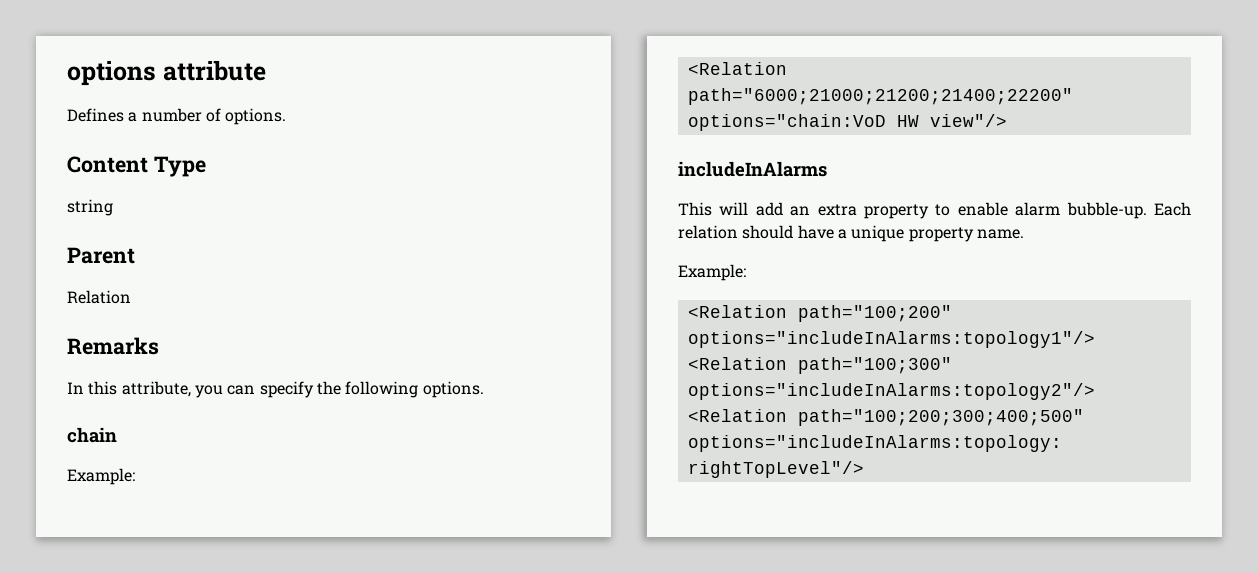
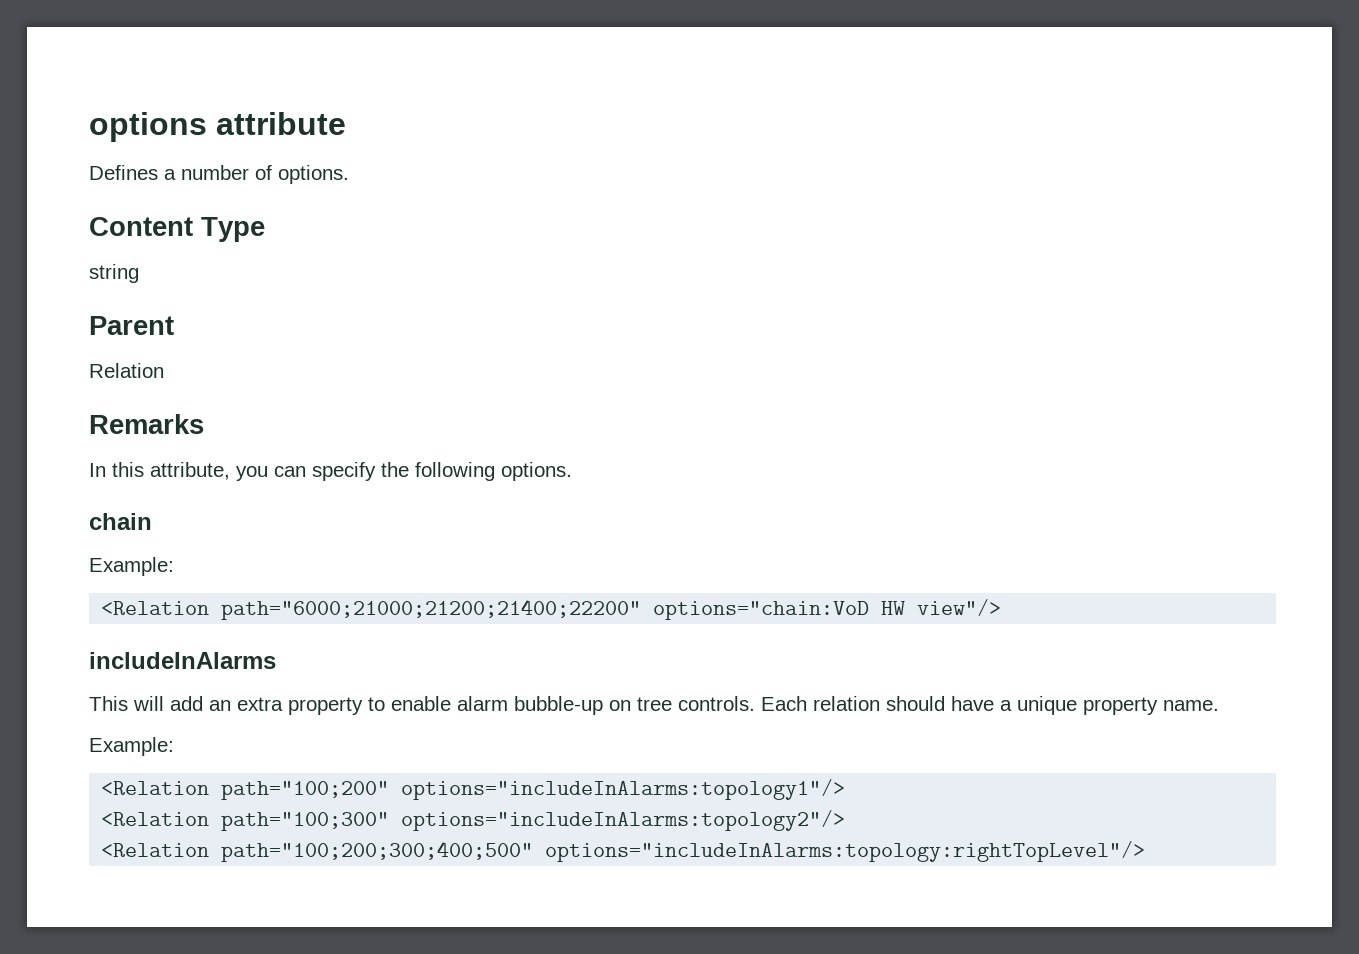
[1066,202,1147,219] bubble-up. -> [514,696,755,715] bubble-up on tree controls.

